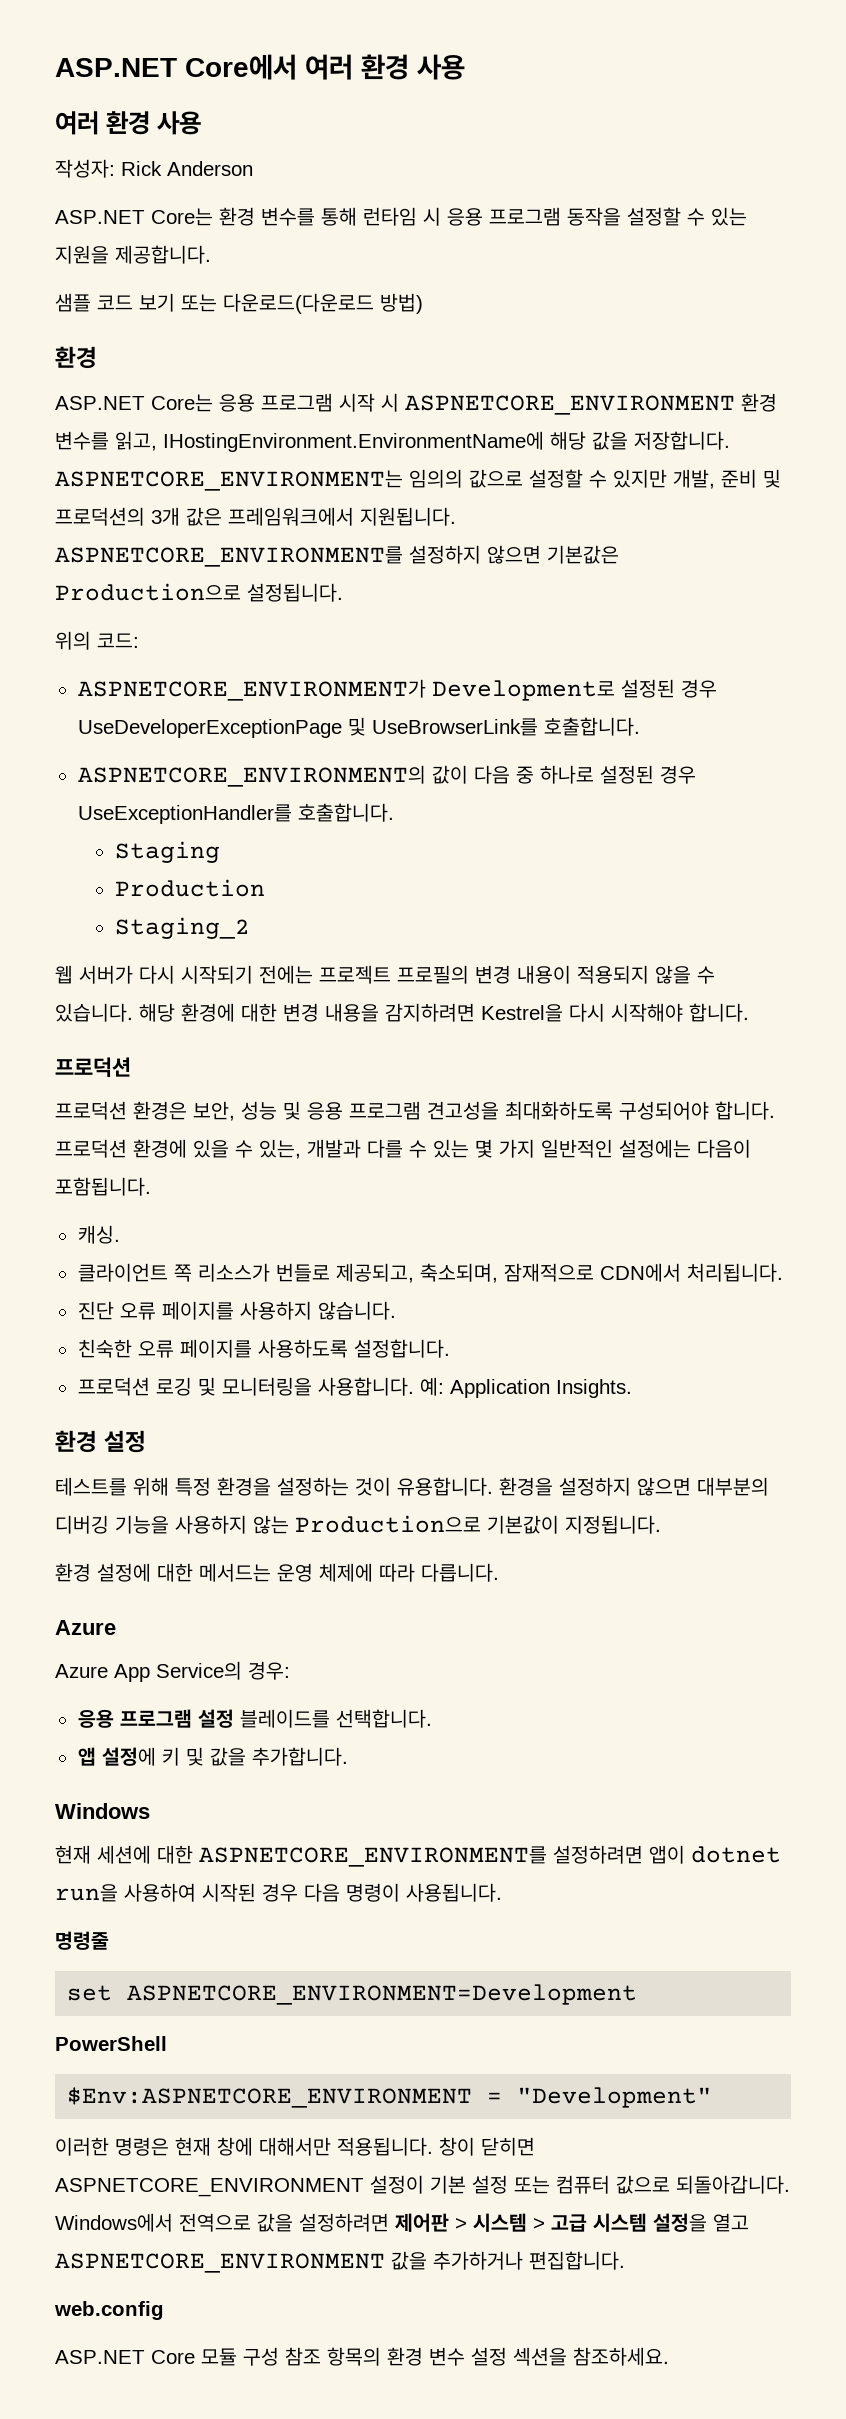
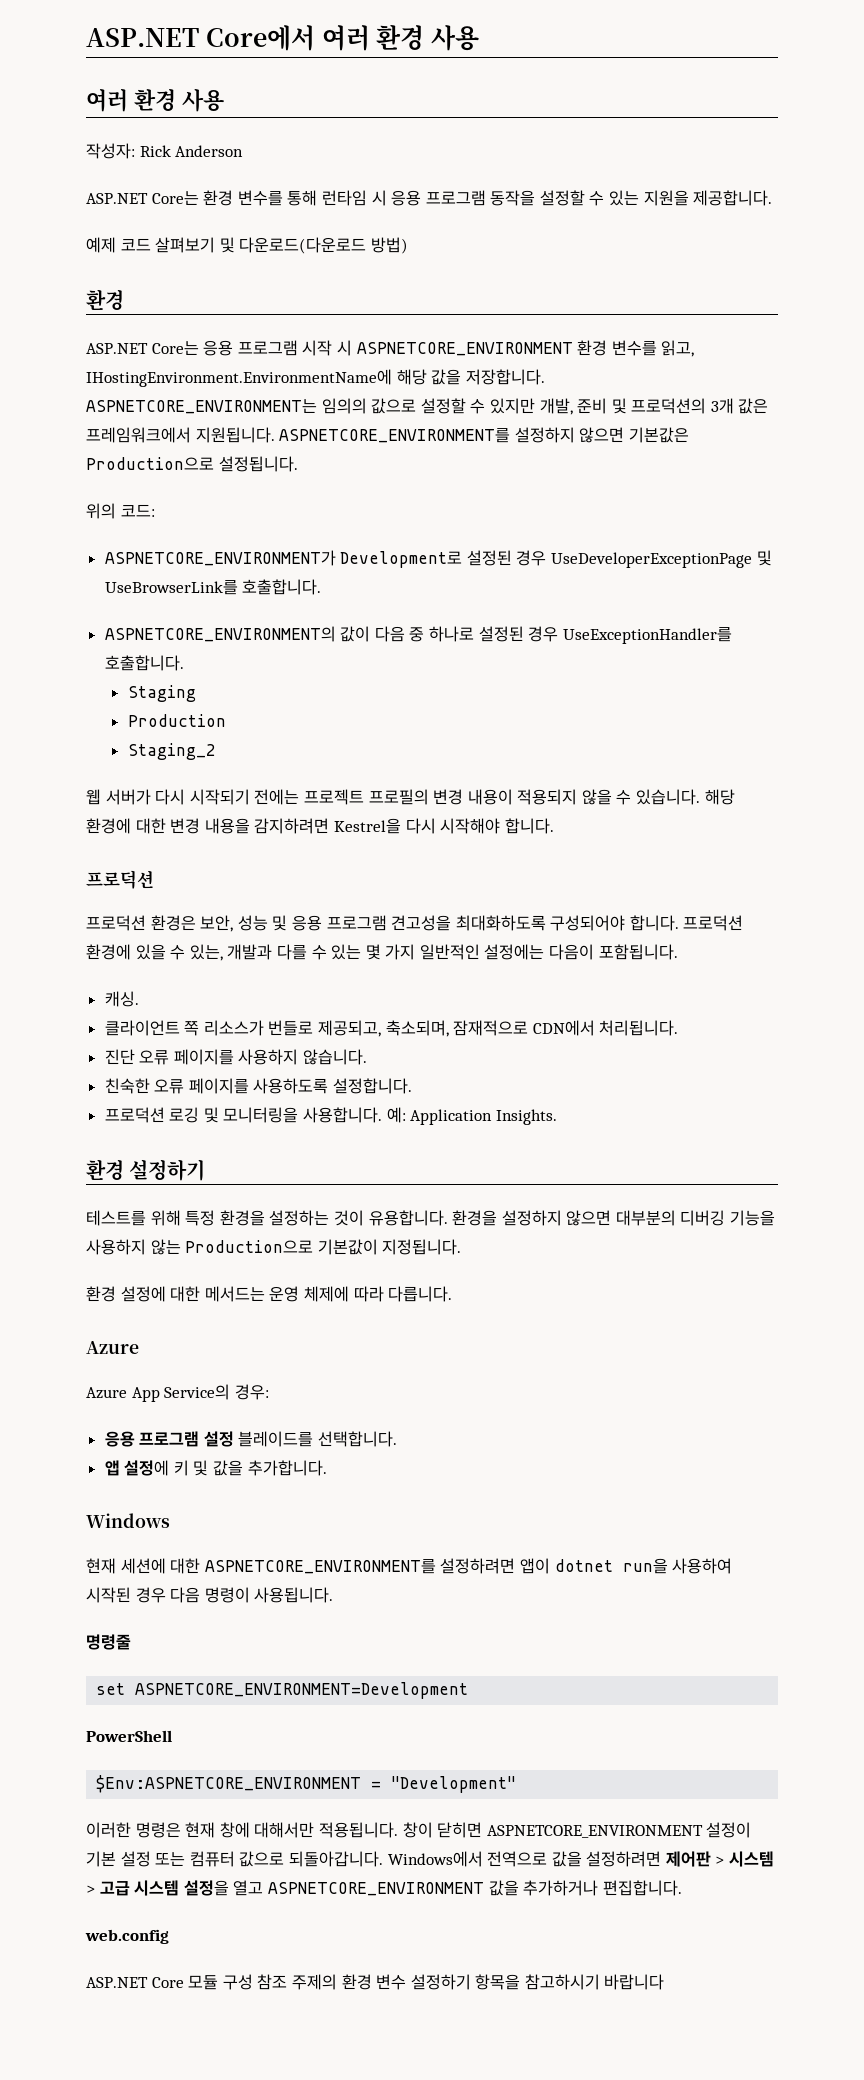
[55,293,217,312] 샘플 코드 보기 또는 -> [86,237,235,253] 예제 코드 살펴보기 및
[104,1430,146,1453] 설정 -> [129,1159,206,1181] 설정하기
[327,2347,381,2366] 항목의 -> [291,1974,337,1990] 주제의
[471,2347,669,2366] 설정 섹션을 참조하세요. -> [410,1974,665,1990] 설정하기 항목을 참고하시기 바랍니다

